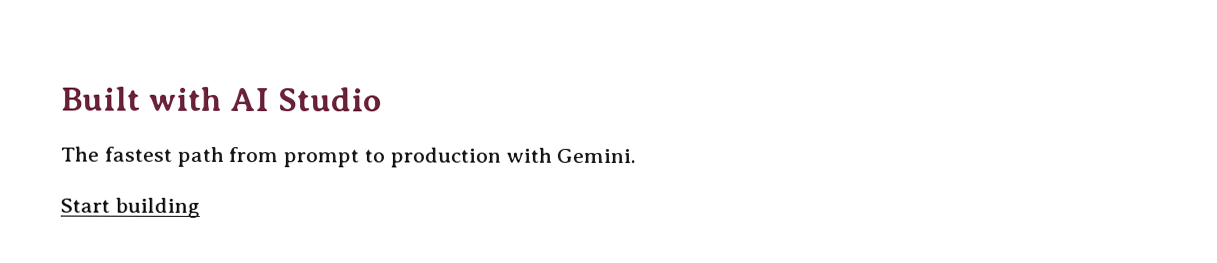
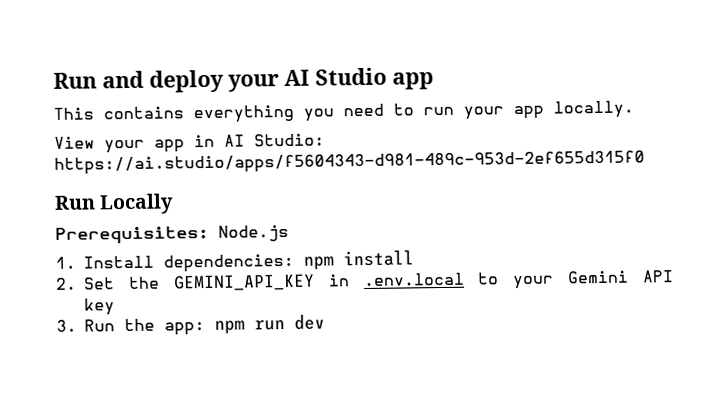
[61,86,383,112] [60,146,637,168] [60,197,200,218] Built with AI Studio // The fastest path from prompt to production with Gemini. // Start building -> [53,67,434,93] [53,100,634,124] [54,133,325,154] [54,150,645,175] [54,193,175,215] [55,224,289,245] [55,250,414,273] [55,270,674,292] [84,298,115,316] [56,314,325,336] Run and deploy your AI Studio app // This contains everything you need to run your app locally. // View your app in AI Studio: https://ai.studio/apps/f5604343-d981-489c-953d-2ef655d315f0 // Run Locally // Prerequisites: Node.js // 1. Install dependencies: npm install // 2. Set the GEMINI_API_KEY in .env.local to your Gemini API key // 3. Run the app: npm run dev

